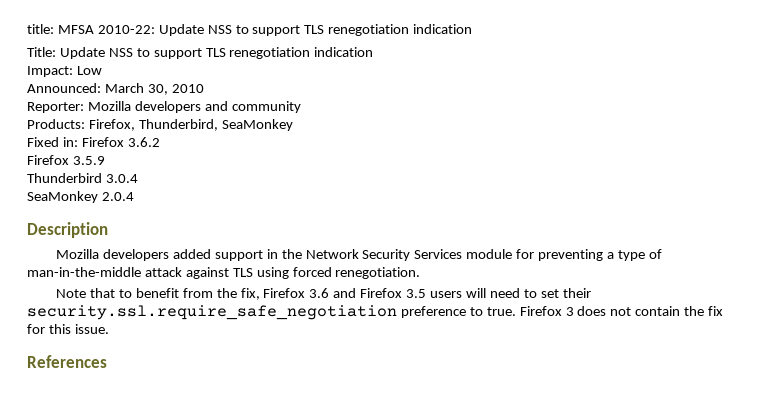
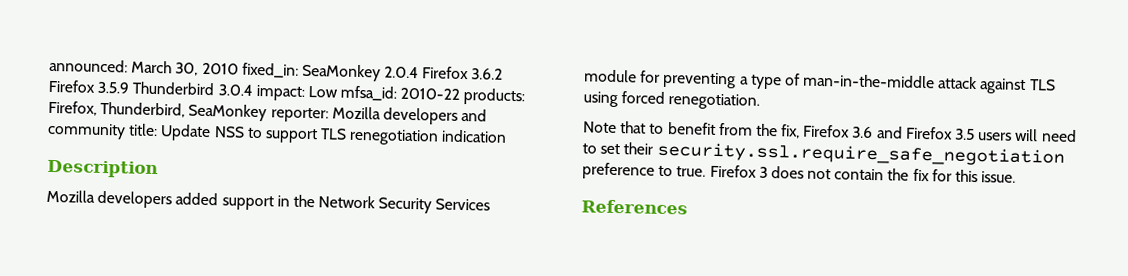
[27,24,473,36] [27,47,374,59] [27,66,102,77] [27,83,204,95] [27,101,301,113] [27,119,293,131] [27,137,160,147] [27,155,105,165] [27,173,138,183] [27,191,134,203] title: MFSA 2010-22: Update NSS to support TLS renegotiation indication // Title: Update NSS to support TLS renegotiation indication // Impact: Low // Announced: March 30, 2010 // Reporter: Mozilla developers and community // Products: Firefox, Thunderbird, SeaMonkey // Fixed in: Firefox 3.6.2 // Firefox 3.5.9 // Thunderbird 3.0.4 // SeaMonkey 2.0.4 -> [49,58,504,82] [48,79,526,106] [48,100,488,125] [47,122,508,146] announced: March 30, 2010 fixed_in: SeaMonkey 2.0.4 Firefox 3.6.2 Firefox 3.5.9 Thunderbird 3.0.4 impact: Low mfsa_id: 2010-22 products: Firefox, Thunderbird, SeaMonkey reporter: Mozilla developers and community title: Update NSS to support TLS renegotiation indication

